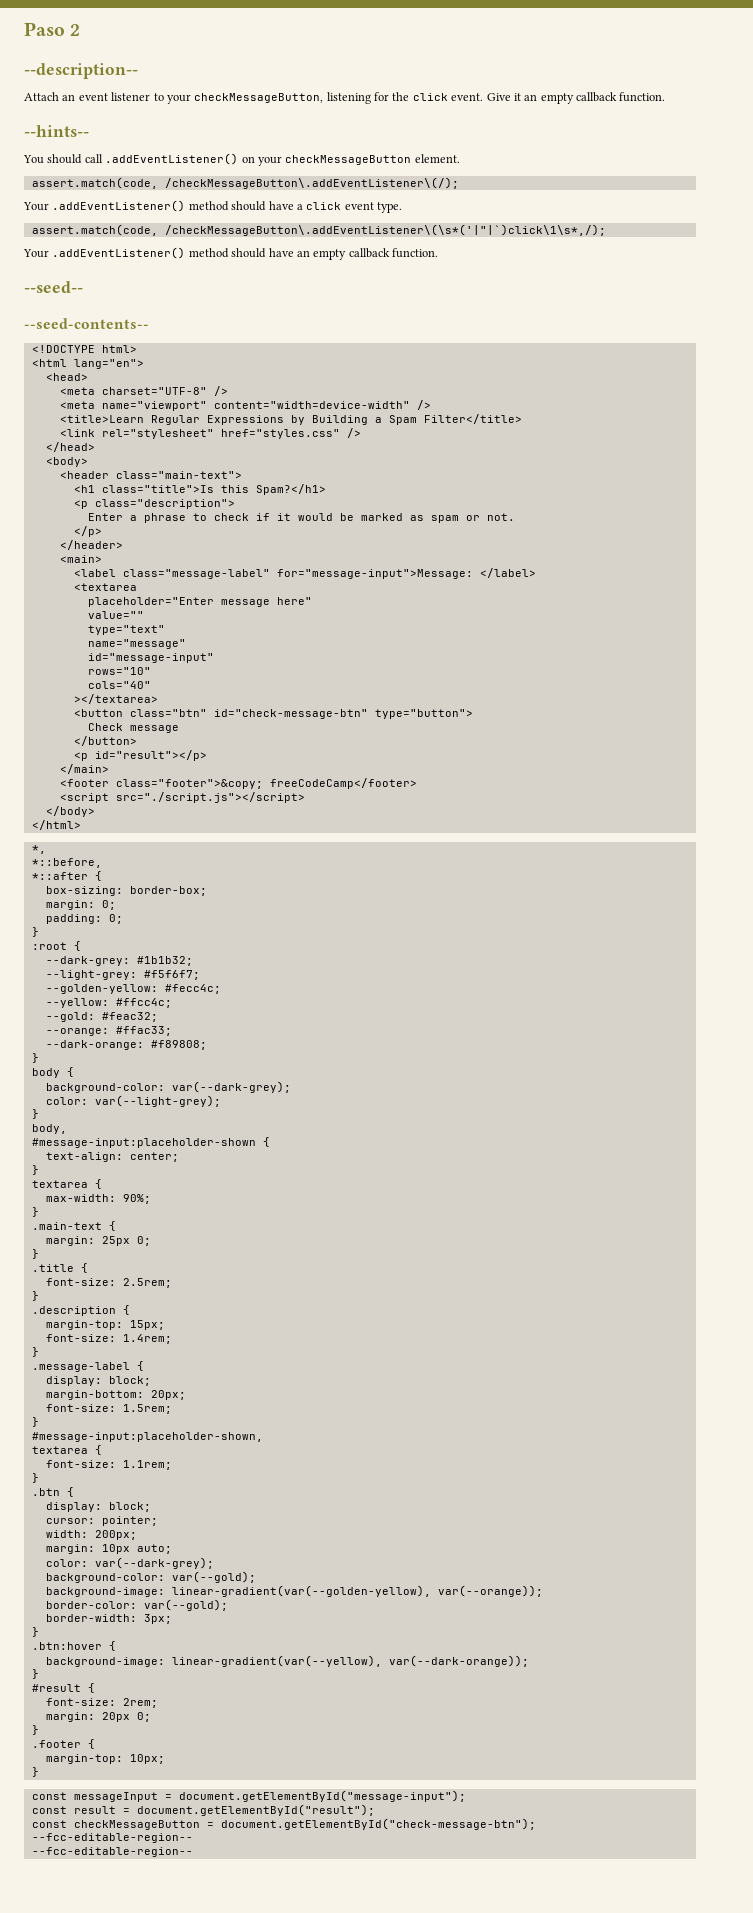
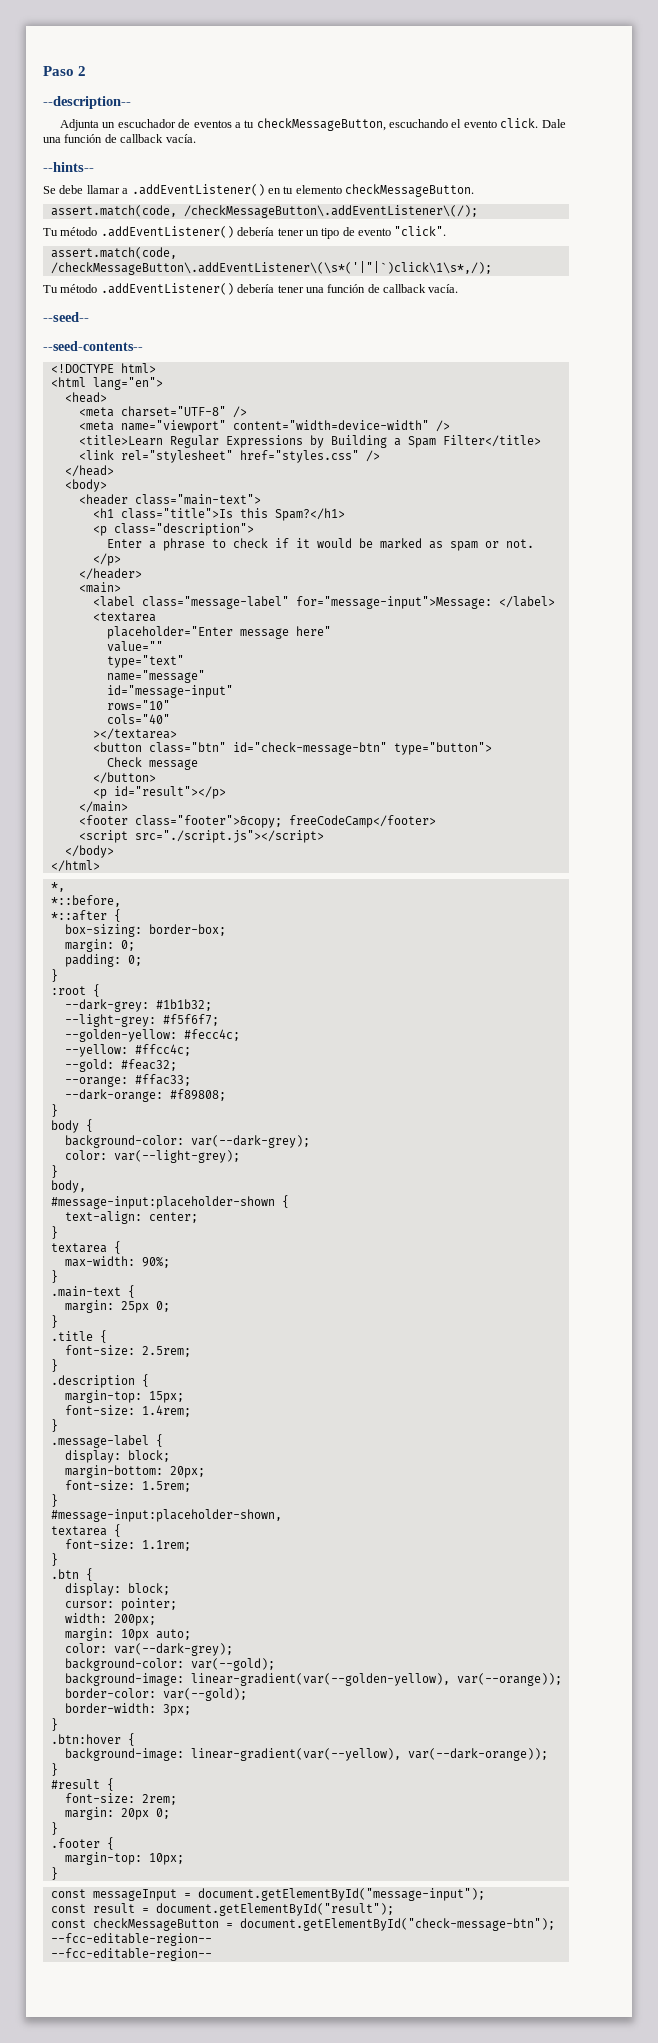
[24,92,666,104] [24,125,89,137] [23,153,460,166] [31,177,459,189] [23,200,402,213] [31,224,606,236] [23,247,438,260] Attach an event listener to your checkMessageButton, listening for the click event. Give it an empty callback function. // --hints-- // You should call .addEventListener() on your checkMessageButton element. // assert.match(code, /checkMessageButton\.addEventListener\(/); // Your .addEventListener() method should have a click event type. // assert.match(code, /checkMessageButton\.addEventListener\(\s*('|"|`)click\1\s*,/); // Your .addEventListener() method should have an empty callback function. -> [59,118,566,131] [43,134,196,143] [43,162,94,172] [43,184,474,197] [50,205,478,218] [43,226,447,239] [50,247,177,259] [50,261,492,275] [43,283,459,295] Adjunta un escuchador de eventos a tu checkMessageButton, escuchando el evento click. Dale una función de callback vacía. // --hints-- // Se debe llamar a .addEventListener() en tu elemento checkMessageButton. // assert.match(code, /checkMessageButton\.addEventListener\(/); // Tu método .addEventListener() debería tener un tipo de evento "click". // assert.match(code, /checkMessageButton\.addEventListener\(\s*('|"|`)click\1\s*,/); // Tu método .addEventListener() debería tener una función de callback vacía.

